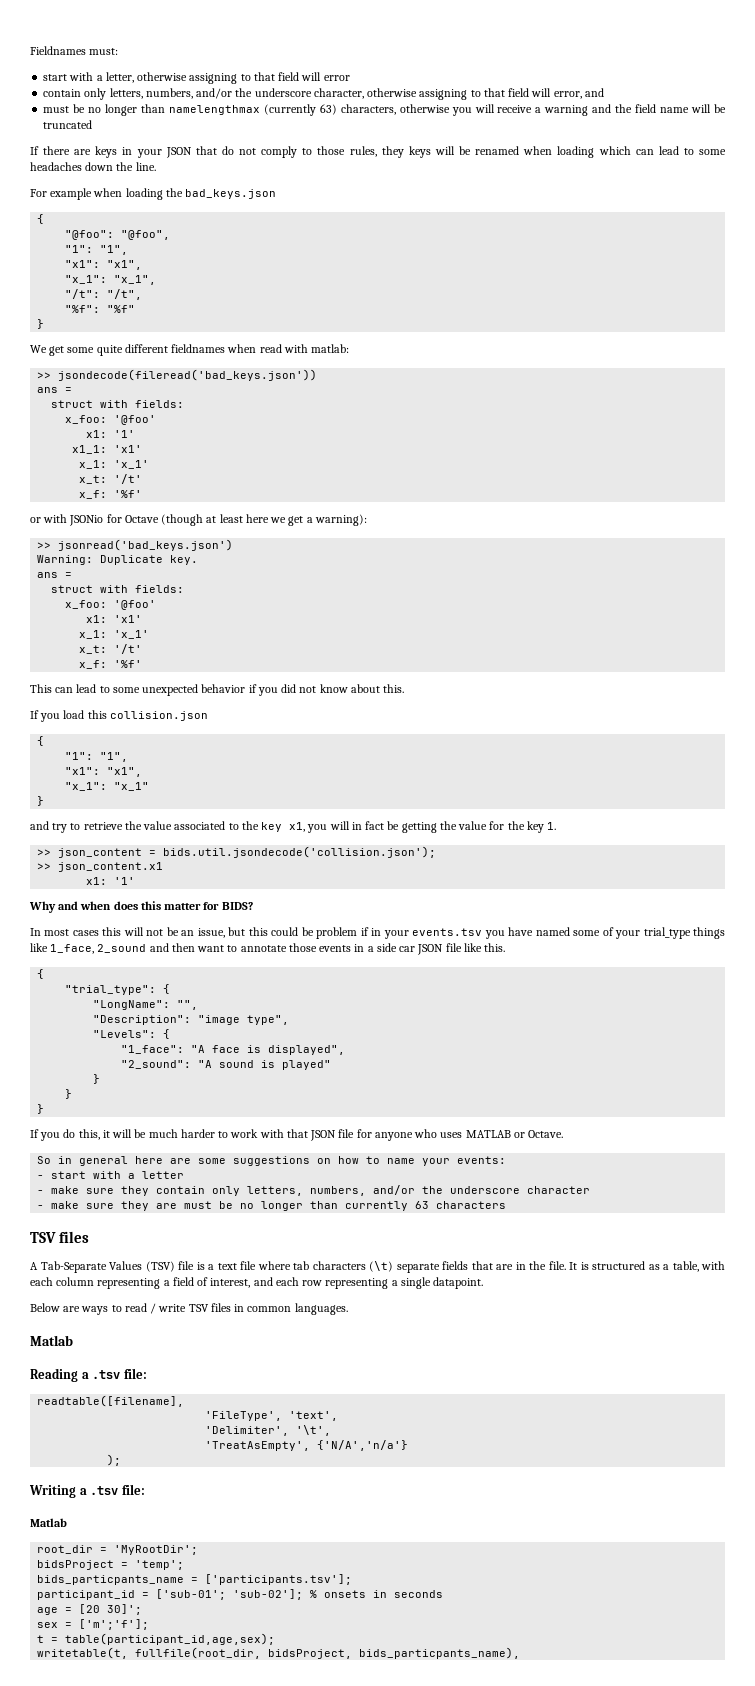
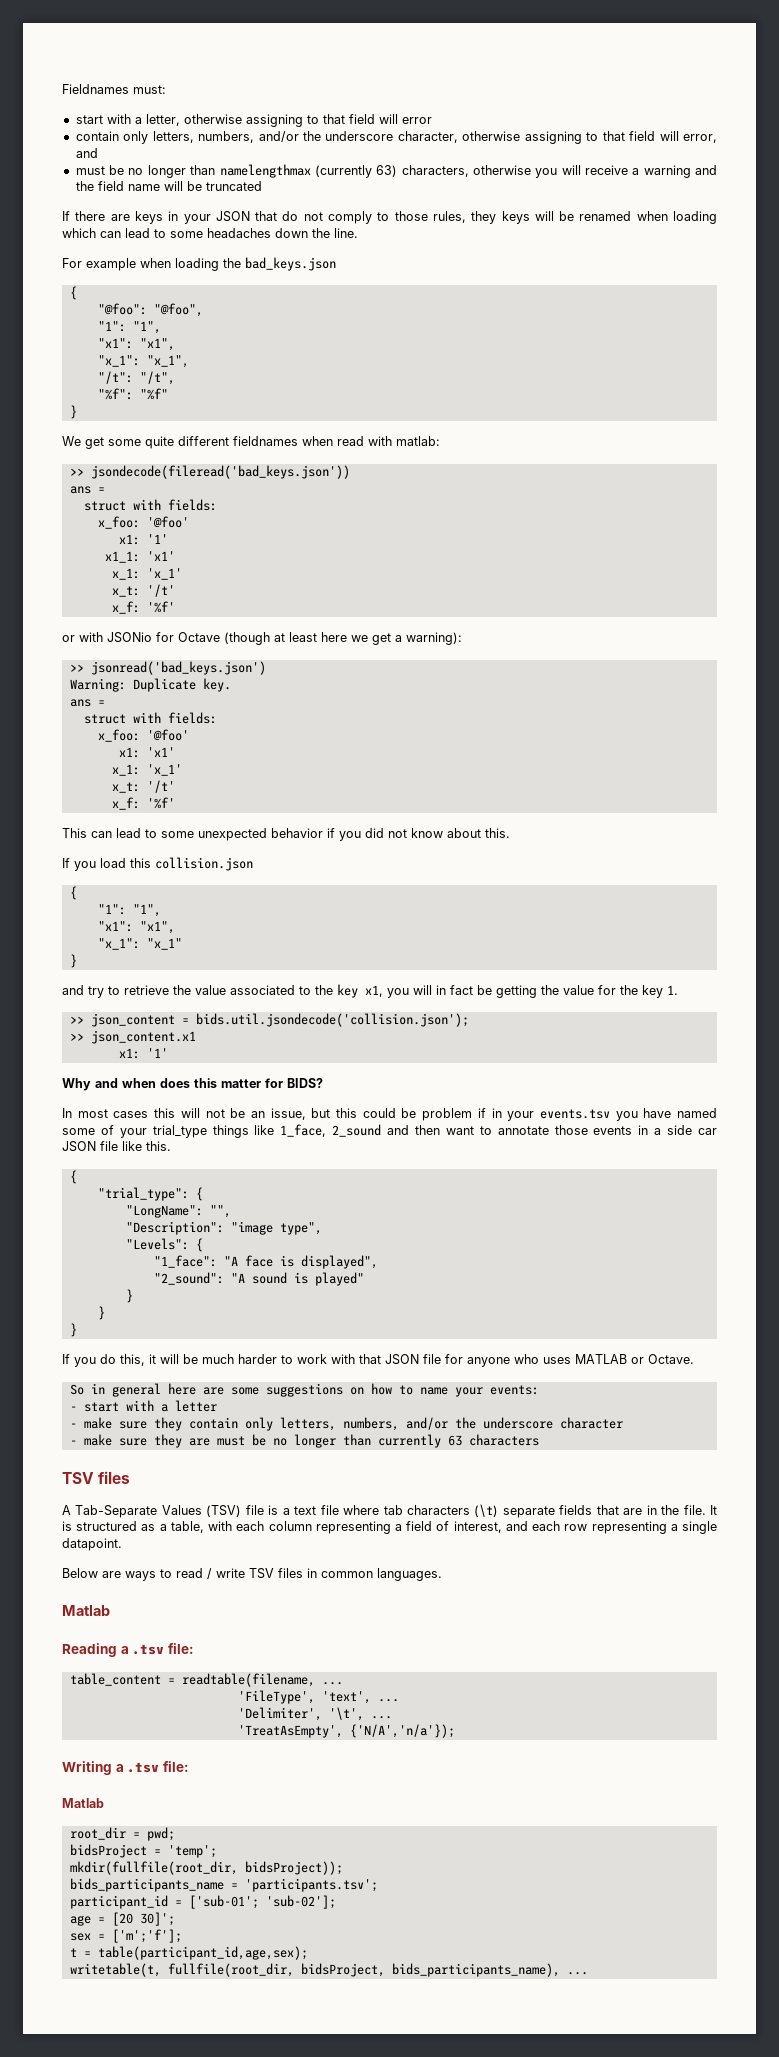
[37,1395,185,1407] readtable([filename], -> [69,1673,343,1687] table_content = readtable(filename, ...
(339, 1416) none -> [377,1699,399,1702] ...
(332, 1430) none -> [370,1716,392,1719] ...
[317,1440,409,1451] [107,1454,122,1466] {'N/A','n/a'} // ); -> [349,1724,455,1738] {'N/A','n/a'});
[114,1545,199,1555] 'MyRootDir'; -> [146,1827,175,1841] pwd;
[37,1574,353,1585] bids_particpants_name = ['participants.tsv']; -> [69,1861,343,1875] [69,1878,378,1892] mkdir(fullfile(root_dir, bidsProject)); // bids_participants_name = 'participants.tsv';
[310,1590,444,1598] % onsets in seconds -> (336, 1902) none
[359,1647,521,1659] bids_particpants_name), -> [391,1963,588,1977] bids_participants_name), ...

